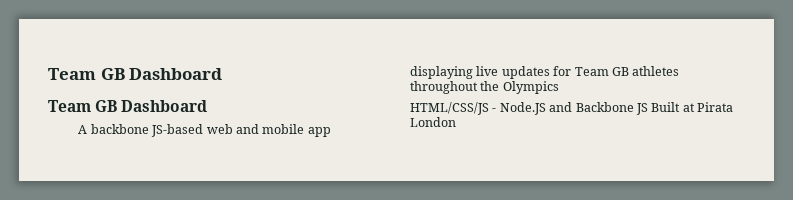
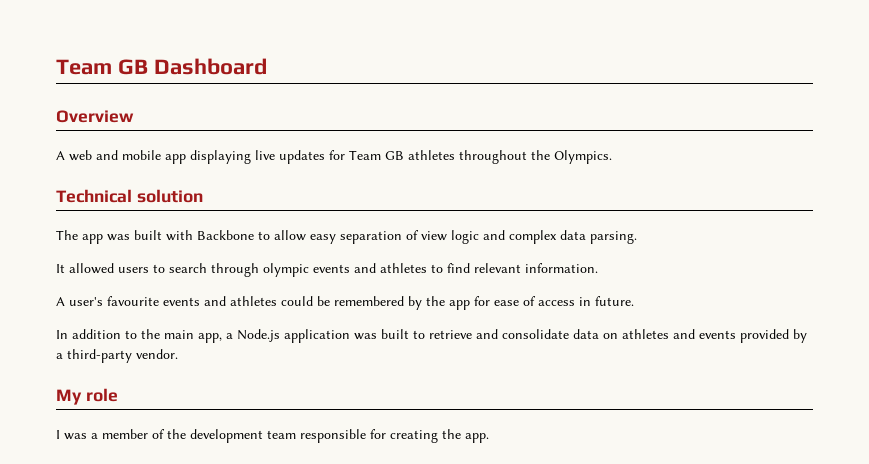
[48,68,223,80] [48,100,208,112] [78,124,204,137] Team GB Dashboard // Team GB Dashboard // A backbone JS-based -> [56,58,267,75] [56,110,134,123] [56,151,65,160] Team GB Dashboard // Overview // A
[502,81,559,94] [410,102,733,115] [410,117,456,127] Olympics // HTML/CSS/JS - Node.JS and Backbone JS Built at Pirata London -> [554,150,612,164] [56,189,203,203] [56,230,637,244] [56,263,598,277] [56,296,634,310] [56,329,807,343] [56,349,178,363] [56,388,118,405] [56,429,489,443] Olympics. // Technical solution // The app was built with Backbone to allow easy separation of view logic and complex data parsing. // It allowed users to search through olympic events and athletes to find relevant information. // A user's favourite events and athletes could be remembered by the app for ease of access in future. // In addition to the main app, a Node.js application was built to retrieve and consolidate data on athletes and events provided by a third-party vendor. // My role // I was a member of the development team responsible for creating the app.

